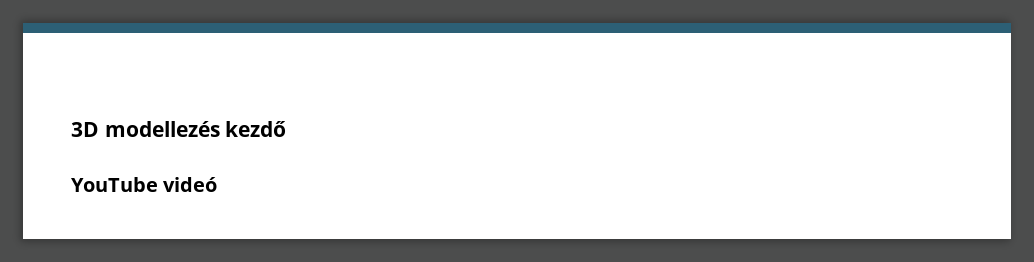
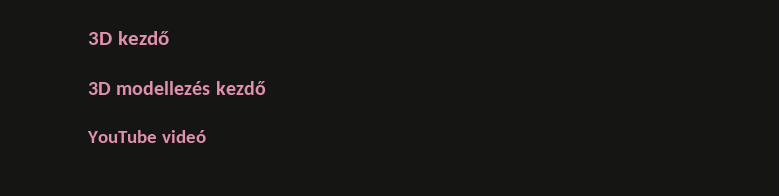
[71,122,99,137] 3D -> [88,31,169,45] [88,82,111,95] 3D kezdő // 3D

